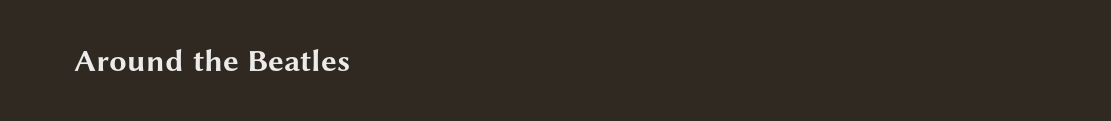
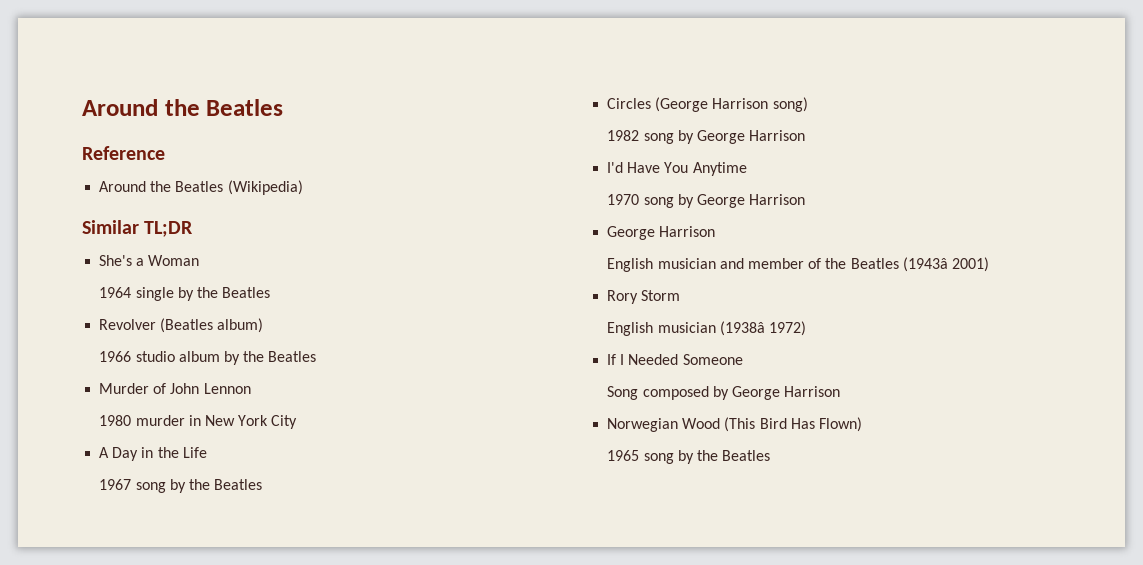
[74,49,351,71] Around the Beatles -> [82,99,284,116] [82,146,165,160] [99,180,303,195] [82,220,194,237] [99,255,200,266] [99,287,271,301] [99,318,264,333] [99,351,317,365] [99,383,251,394] [99,415,298,429] [99,447,207,461] [99,479,263,493] [607,97,808,112] [607,130,806,144] [607,162,747,176] [607,194,806,208] [607,226,716,240] [607,257,989,272] [607,290,681,304] [607,321,806,336] [607,354,743,365] [607,386,841,400] [607,417,862,432] [607,450,771,464] Around the Beatles // Reference // Around the Beatles (Wikipedia) // Similar TL;DR // She's a Woman // 1964 single by the Beatles // Revolver (Beatles album) // 1966 studio album by the Beatles // Murder of John Lennon // 1980 murder in New York City // A Day in the Life // 1967 song by the Beatles // Circles (George Harrison song) // 1982 song by George Harrison // I'd Have You Anytime // 1970 song by George Harrison // George Harrison // English musician and member of the Beatles (1943â 2001) // Rory Storm // English musician (1938â 1972) // If I Needed Someone // Song composed by George Harrison // Norwegian Wood (This Bird Has Flown) // 1965 song by the Beatles

